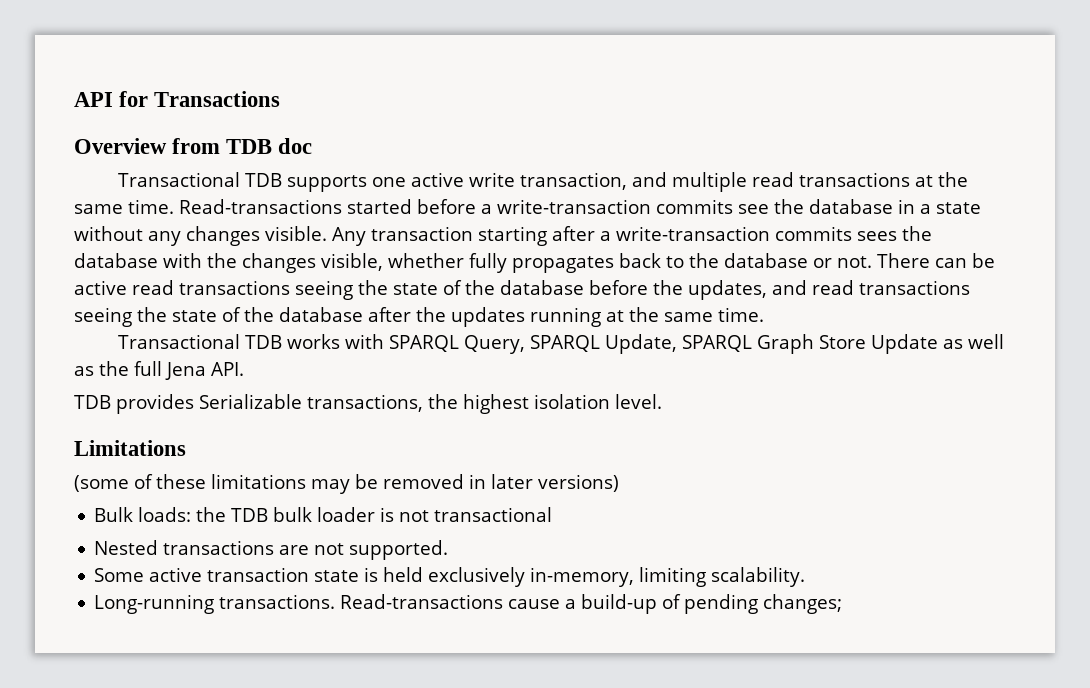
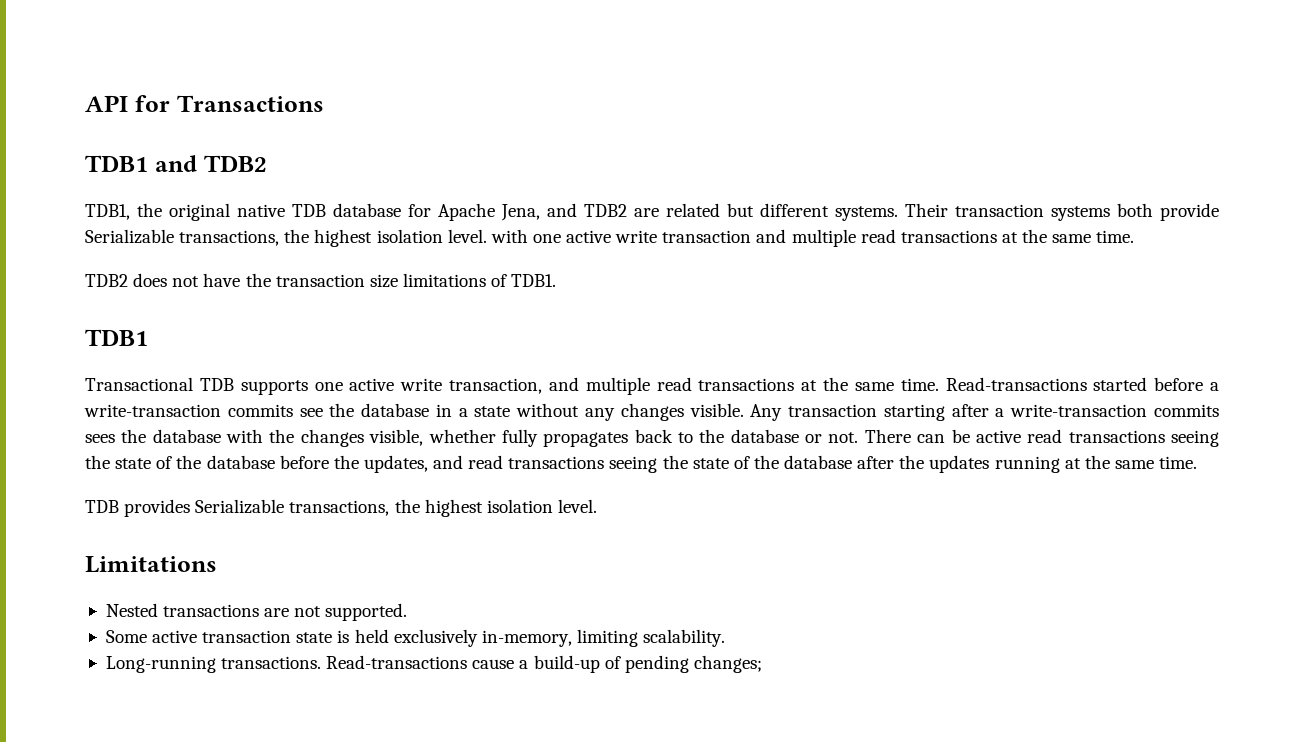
[74,138,313,154] Overview from TDB doc -> [85,155,267,172] [85,203,1219,221] [85,229,1135,247] [85,273,557,288] [85,329,148,346] TDB1 and TDB2 // TDB1, the original native TDB database for Apache Jena, and TDB2 are related but different systems. Their transaction systems both provide Serializable transactions, the highest isolation level. with one active write transaction and multiple read transactions at the same time. // TDB2 does not have the transaction size limitations of TDB1. // TDB1
[118,334,1005,354] [74,361,244,380] // Transactional TDB works with SPARQL Query, SPARQL Update, SPARQL Graph Store Update as well as the full Jena API. -> (1198, 462) none
[74,474,619,494] [94,507,553,522] // (some of these limitations may be removed in later versions) // Bulk loads: the TDB bulk loader is not transactional -> (217, 564) none

